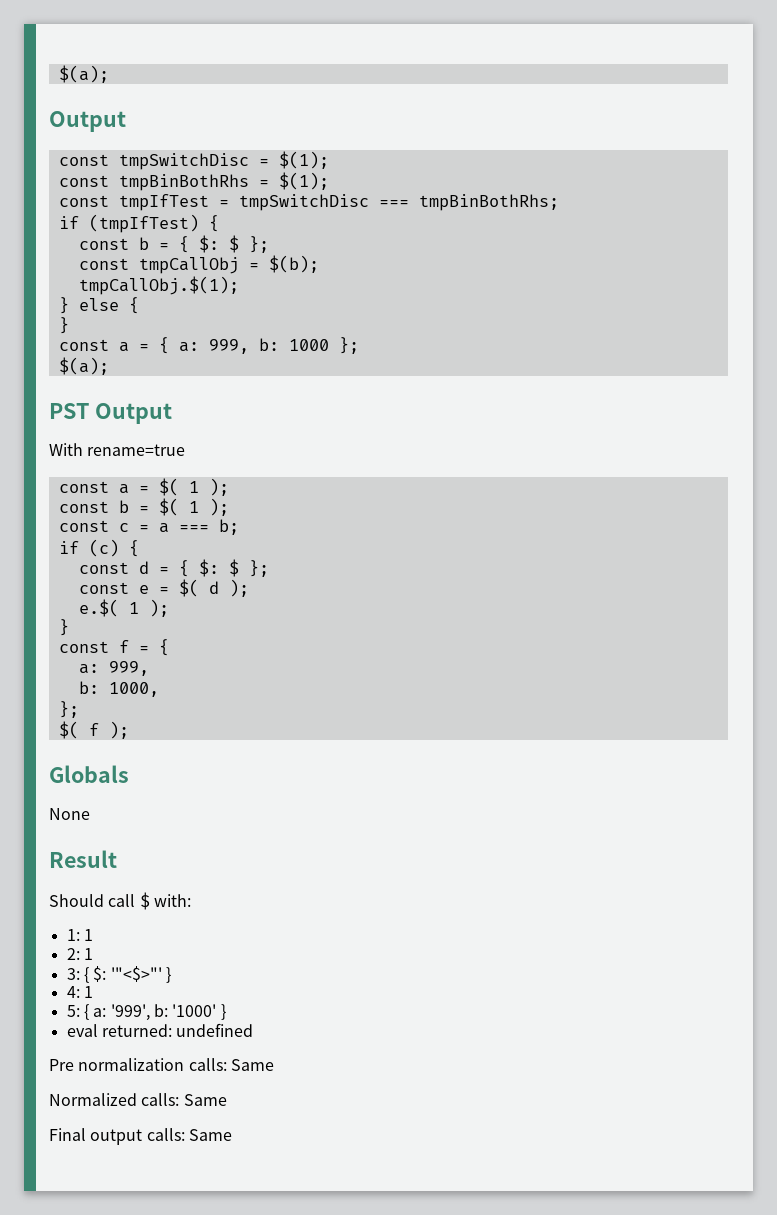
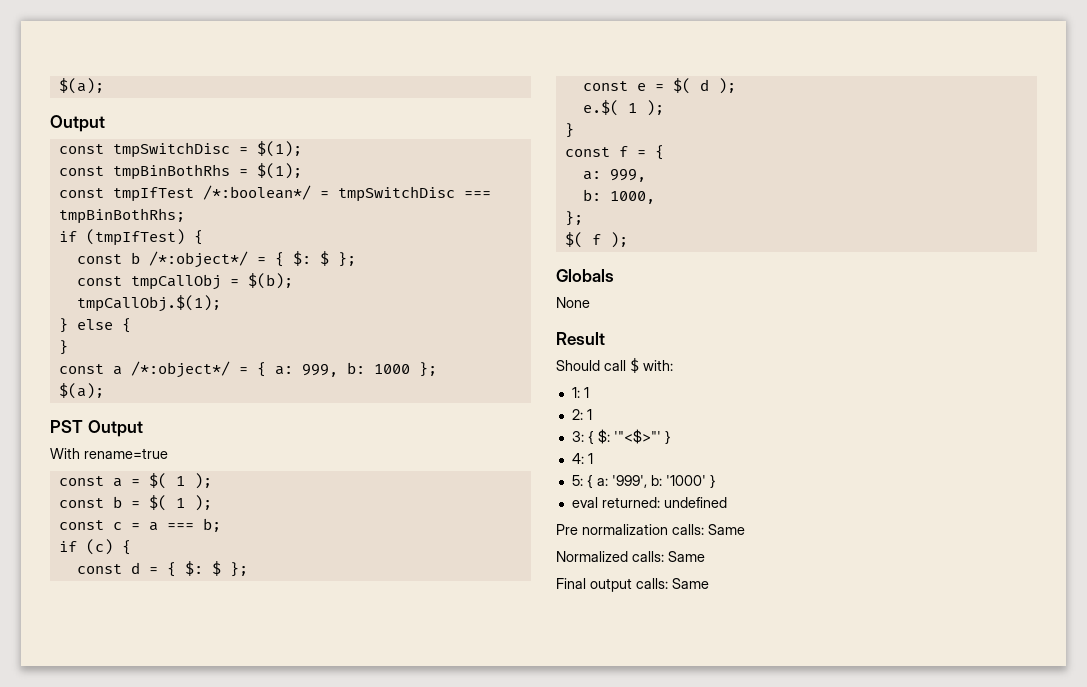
(209, 202) none -> [202,185,311,200] /*:boolean*/
(149, 243) none -> [148,251,248,268] /*:object*/
(129, 347) none -> [130,361,230,378] /*:object*/

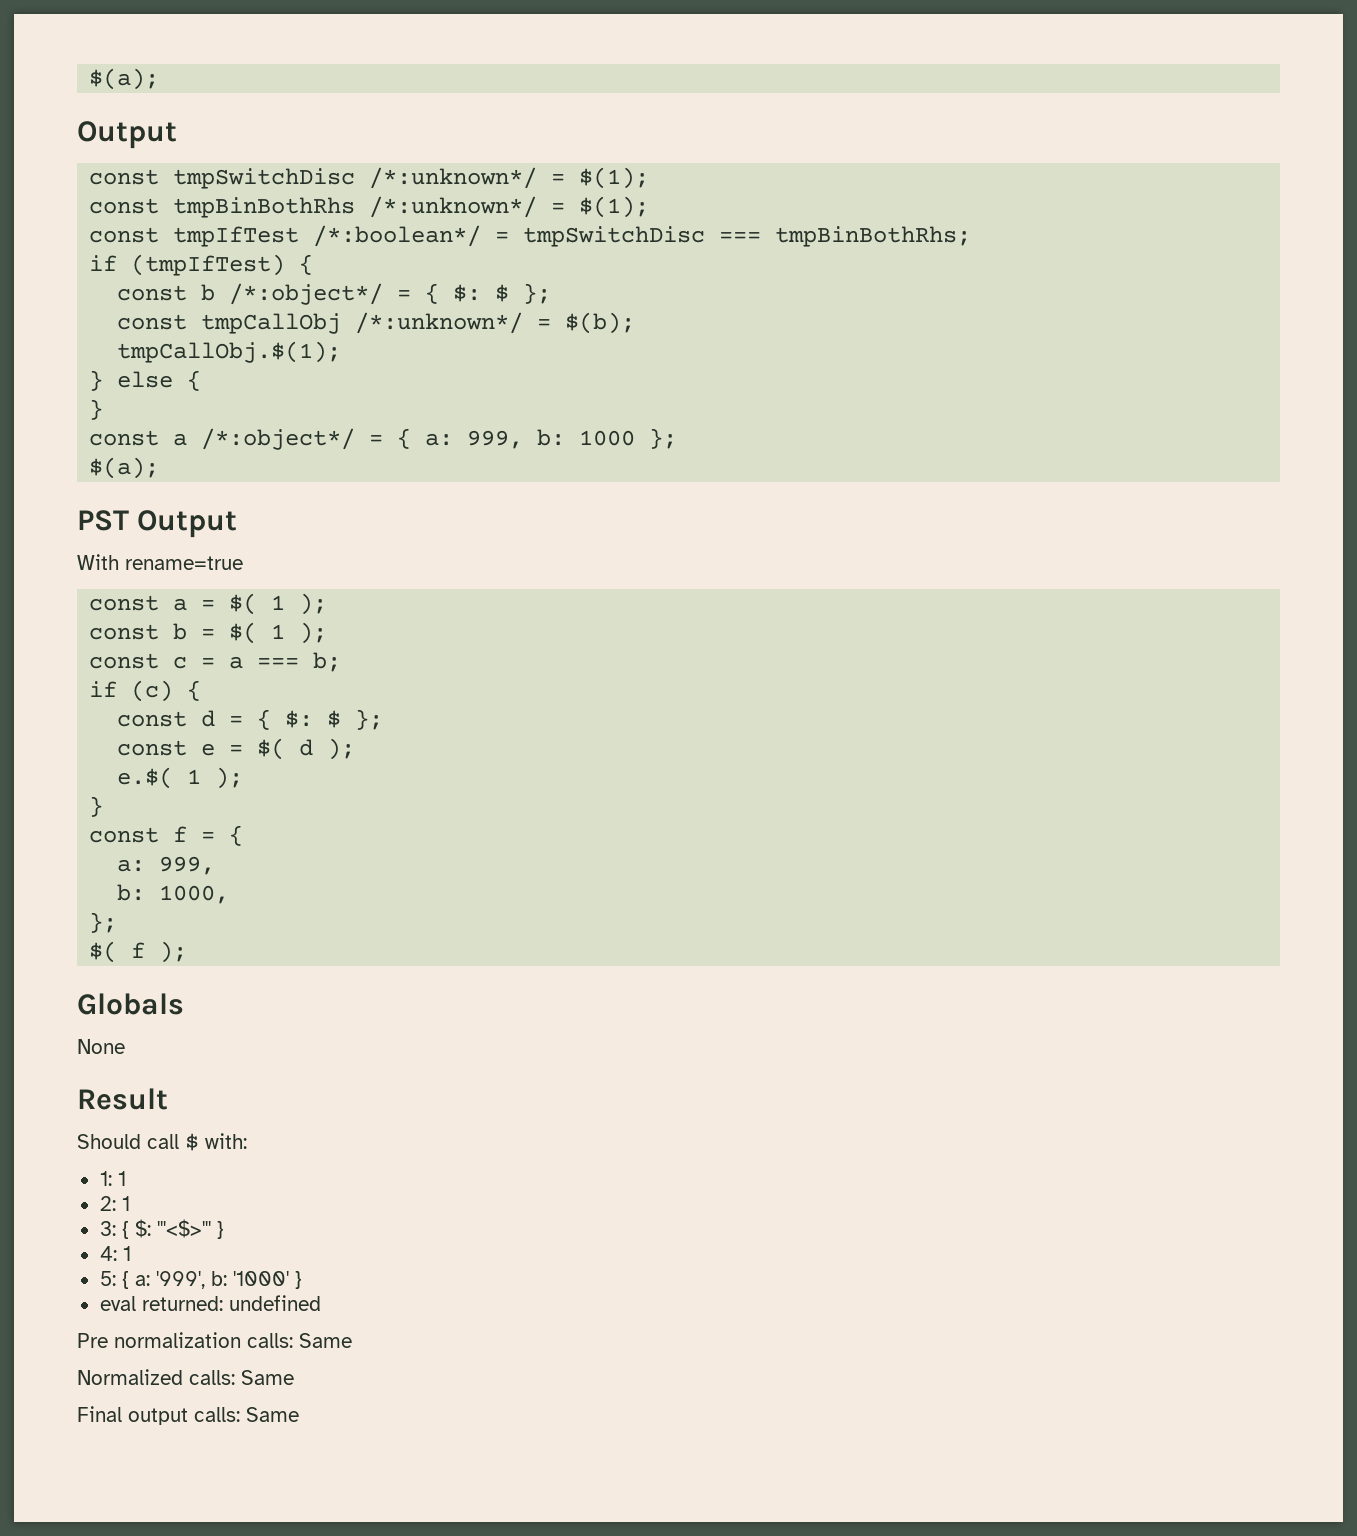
(230, 150) none -> [369,167,538,189] /*:unknown*/
(230, 172) none -> [369,196,538,218] /*:unknown*/
(221, 282) none -> [355,312,524,334] /*:unknown*/

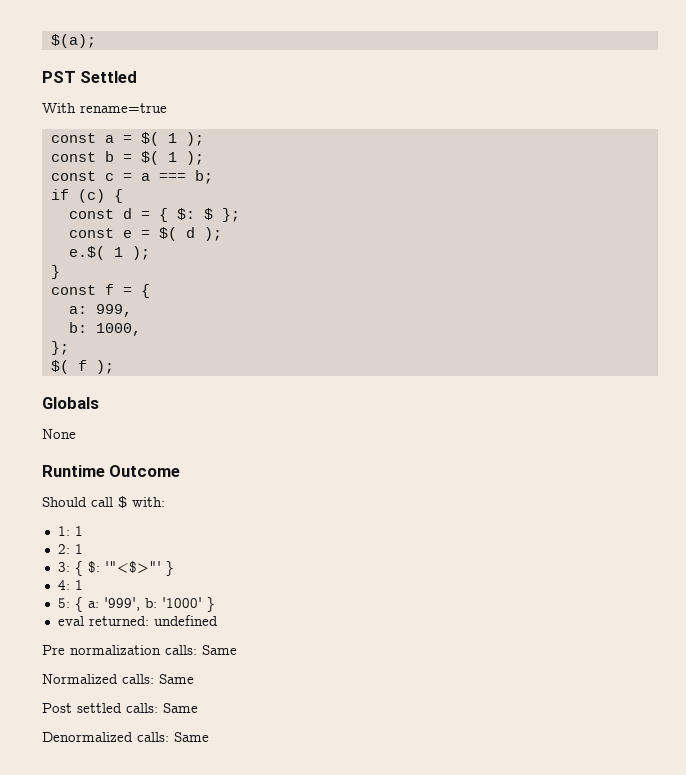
[89,68,160,90] [77,121,177,149] [89,167,650,189] [89,196,650,218] [89,225,972,247] [89,254,314,276] [117,283,552,305] [117,312,636,334] [117,341,342,363] [89,370,202,391] [89,399,104,420] [89,428,678,450] [89,457,160,479] $(a); // Output // const tmpSwitchDisc /*:unknown*/ = $(1); // const tmpBinBothRhs /*:unknown*/ = $(1); // const tmpIfTest /*:boolean*/ = tmpSwitchDisc === tmpBinBothRhs; // if (tmpIfTest) { // const b /*:object*/ = { $: $ }; // const tmpCallObj /*:unknown*/ = $(b); // tmpCallObj.$(1); // } else { // } // const a /*:object*/ = { a: 999, b: 1000 }; // $(a); -> [50,34,96,48] $(a);
[137,510,238,538] Output -> [80,71,138,83] Settled
[77,1088,168,1110] Result -> [42,465,181,477] Runtime Outcome
[77,1406,299,1425] Final output calls: Same -> [42,703,198,713] [42,732,209,742] Post settled calls: Same // Denormalized calls: Same

